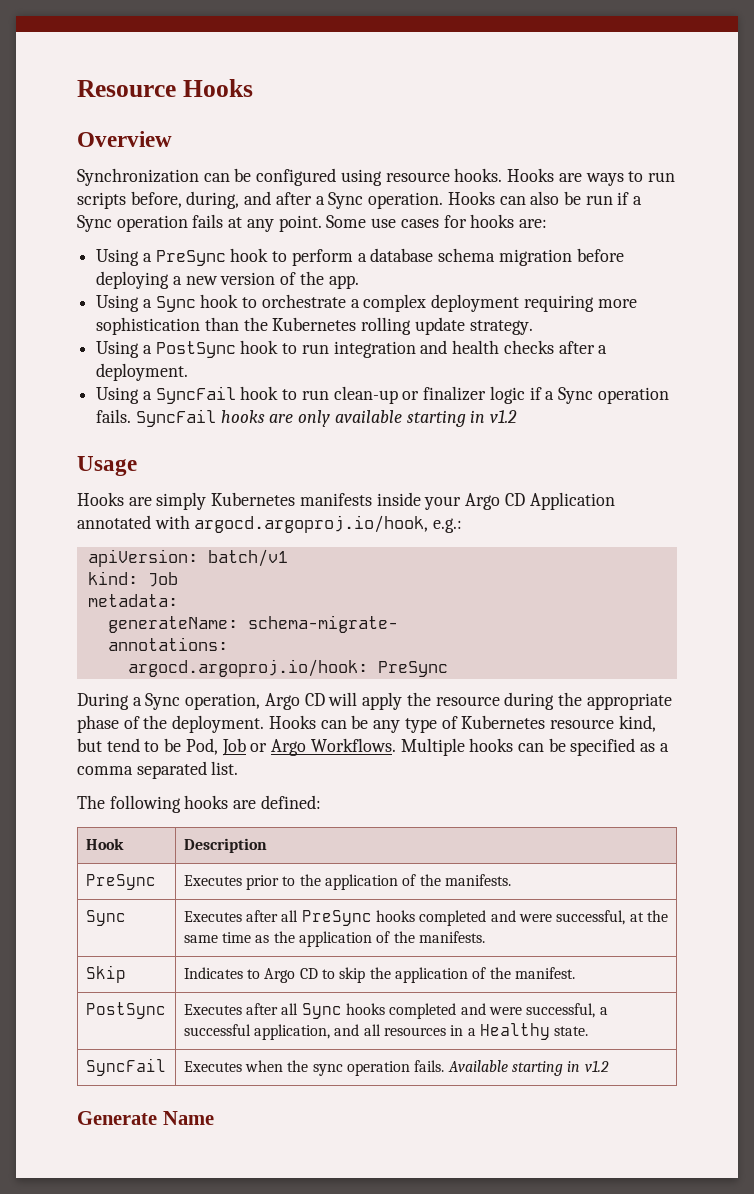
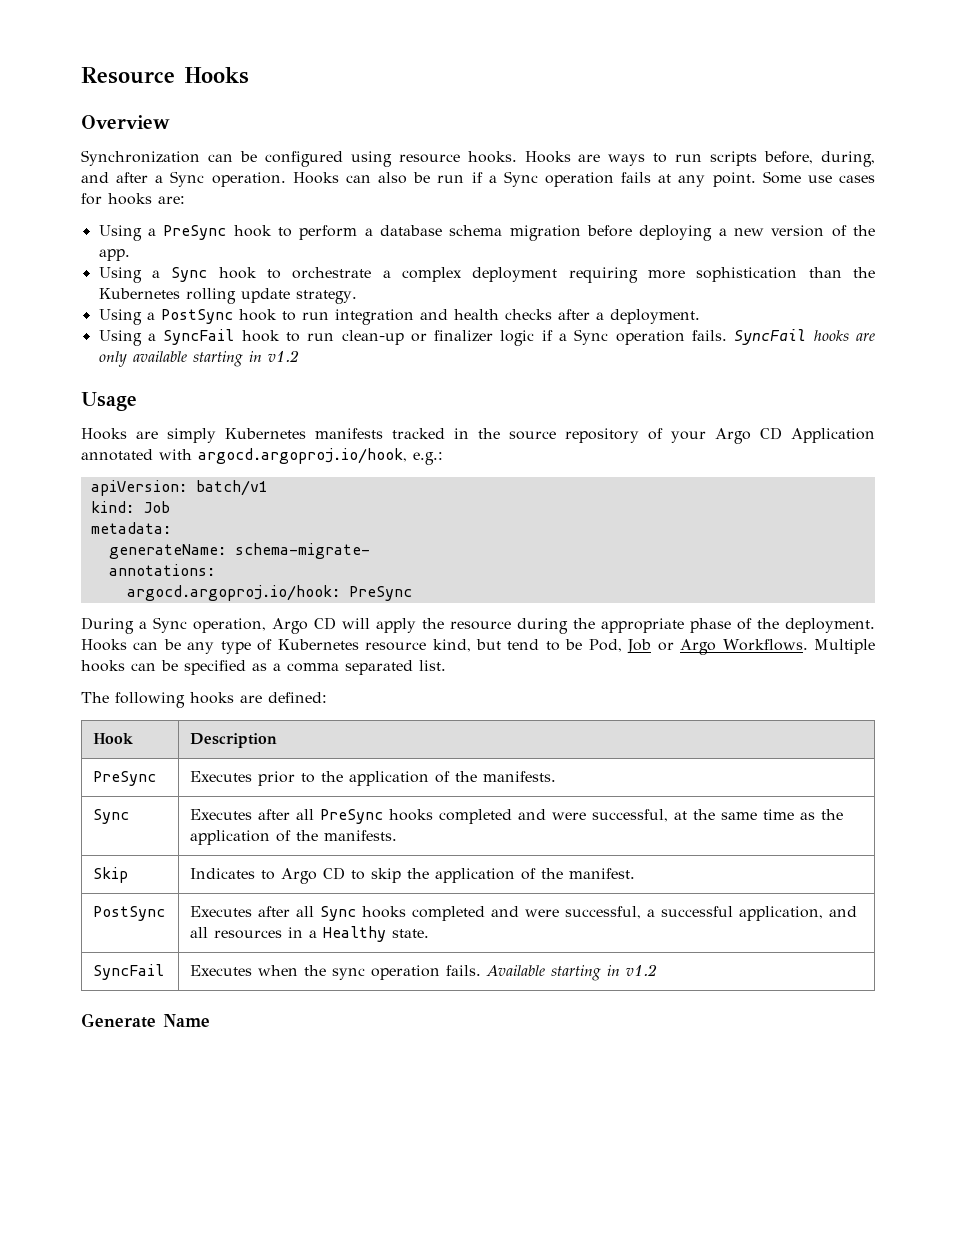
[376,492,421,506] inside -> [392,428,663,443] tracked in the source repository of

